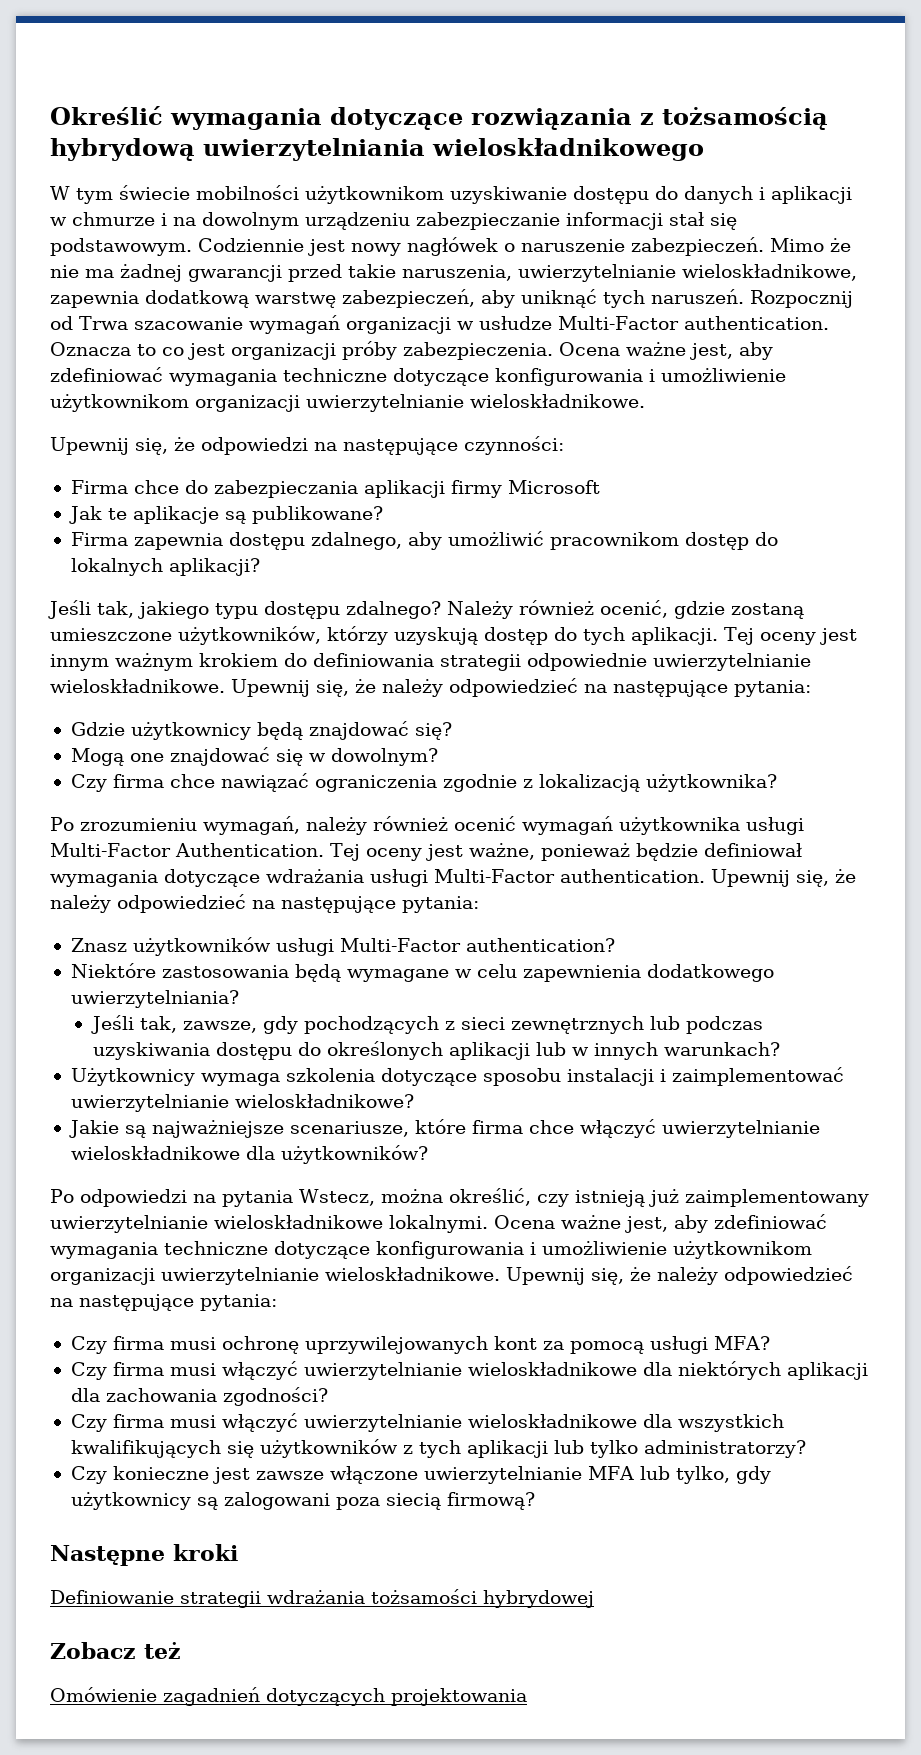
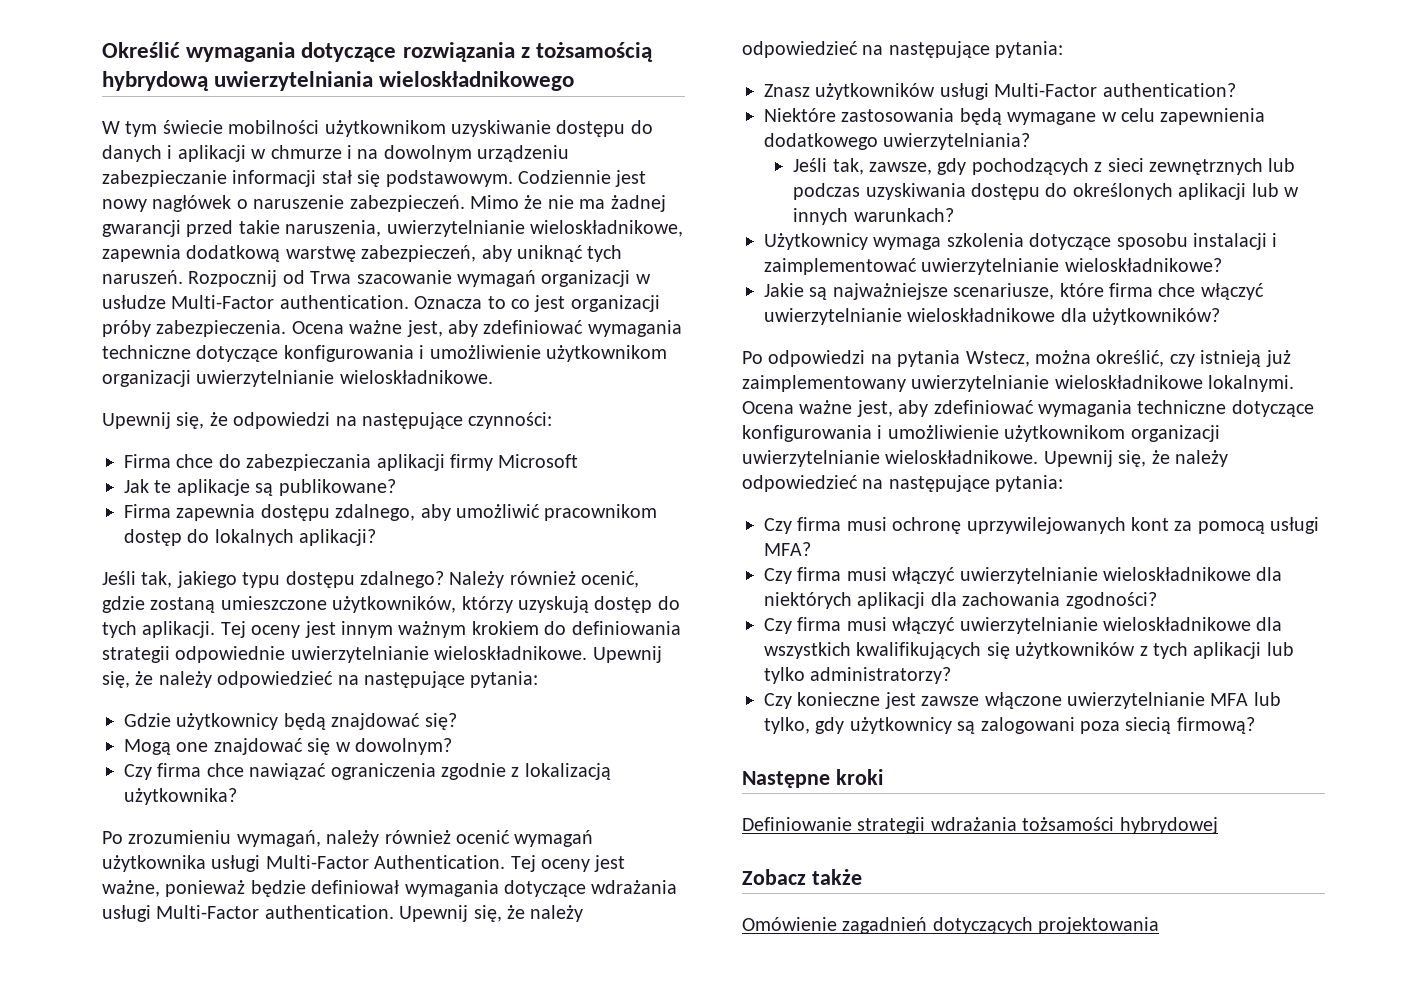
[144,1642,181,1659] też -> [811,869,862,885] także

